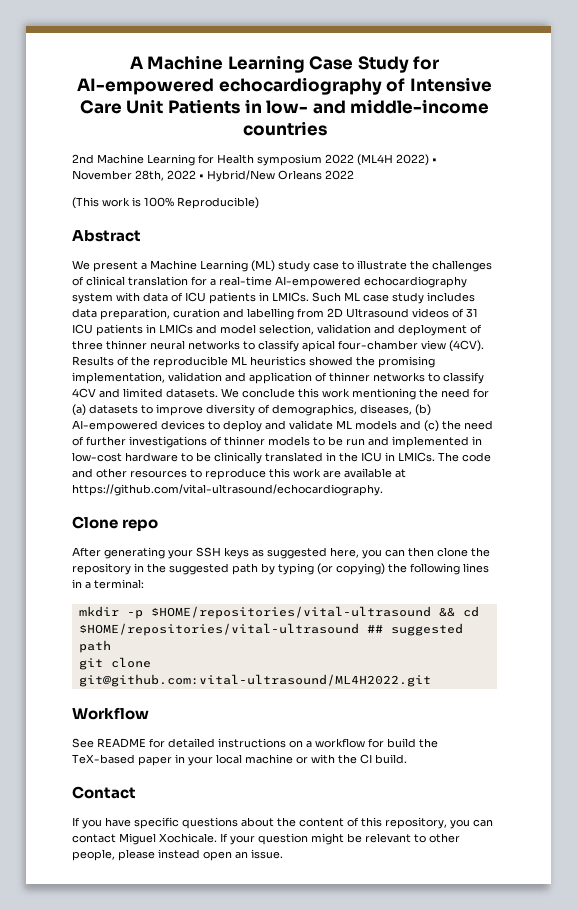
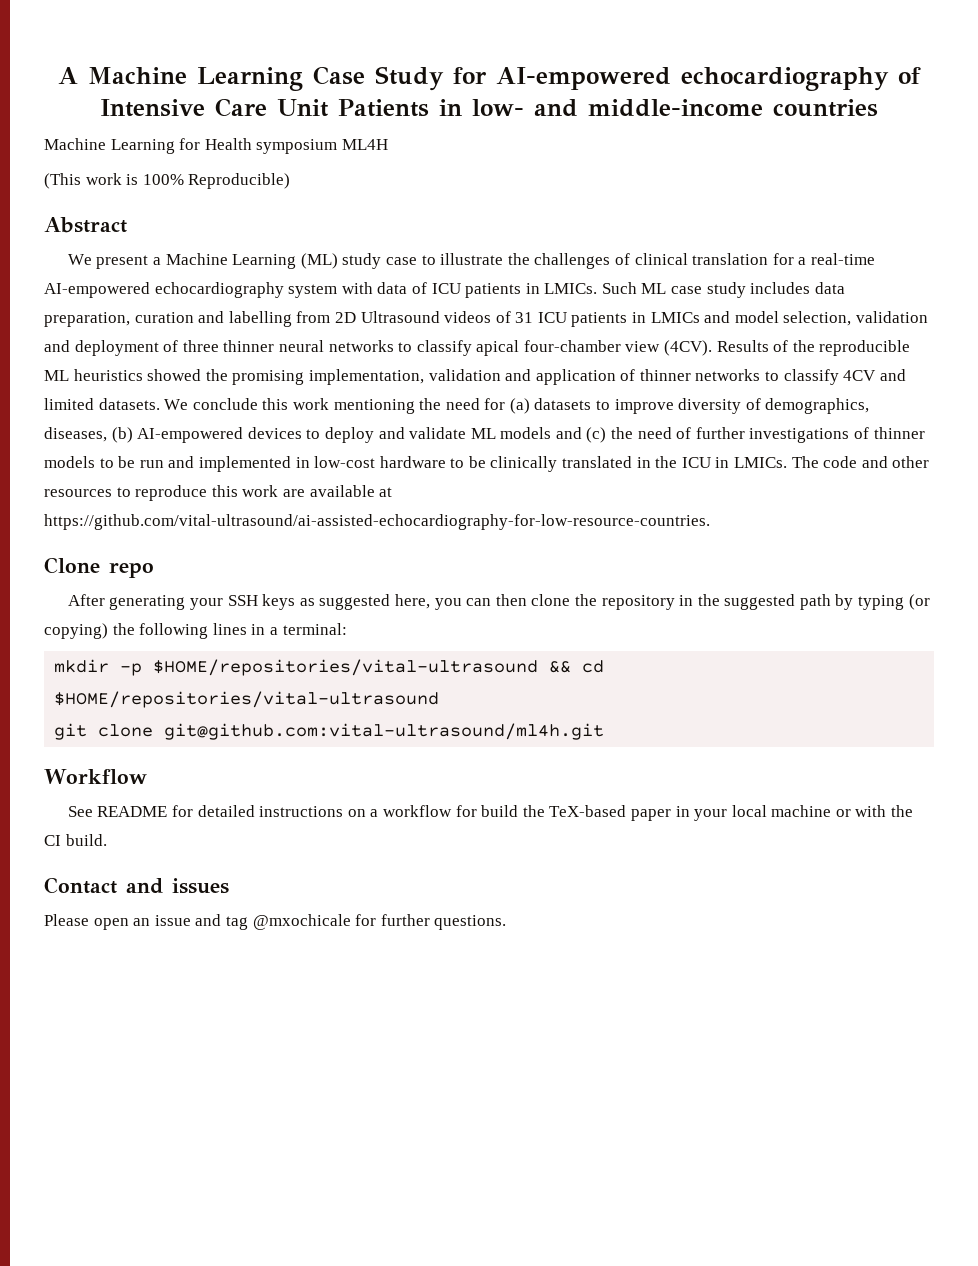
[72,154,94,164] 2nd -> (878, 108) none
[325,154,437,166] [72,170,354,182] 2022 (ML4H 2022) • November 28th, 2022 • Hybrid/New Orleans 2022 -> [341,139,388,150] ML4H
[72,484,383,496] https://github.com/vital-ultrasound/echocardiography. -> [44,514,710,530] https://github.com/vital-ultrasound/ai-assisted-echocardiography-for-low-resource-countries.
[366,623,463,636] [78,640,111,653] ## suggested path -> (440, 699) none
[78,674,431,687] git@github.com:vital-ultrasound/ML4H2022.git -> [164,723,605,740] git@github.com:vital-ultrasound/ml4h.git
[72,817,493,829] [72,833,460,845] [72,849,283,861] // If you have specific questions about the content of this repository, you can contact Miguel Xochicale. If your question might be relevant to other people, please instead open an issue. -> [126,878,229,894] [44,914,507,930] and issues // Please open an issue and tag @mxochicale for further questions.

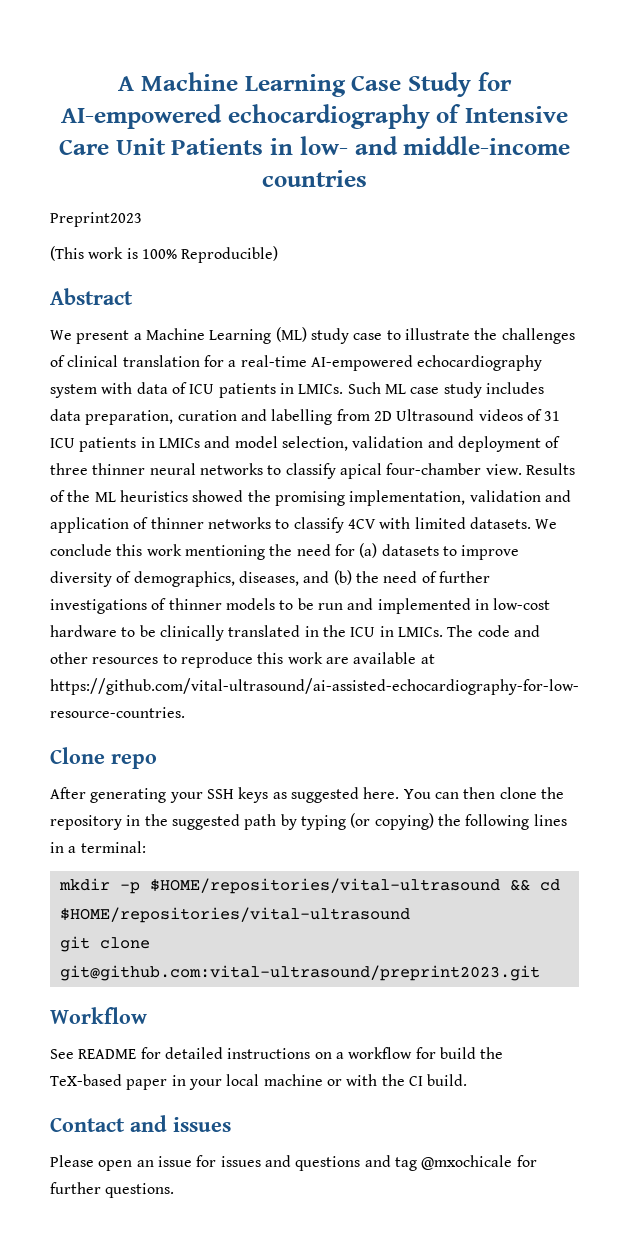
[44,138,388,154] Machine Learning for Health symposium ML4H -> [50,212,142,227] Preprint2023
[625,340,713,356] view (4CV). -> [485,464,522,475] view.
[819,340,911,356] reproducible -> (91, 496) none
[879,369,906,381] and -> [379,517,411,529] with
[111,427,607,443] (b) AI-empowered devices to deploy and validate ML models and (c) -> [303,570,352,585] and (b)
[394,594,462,610] here, you -> [363,787,431,799] here. You
[164,723,605,740] git@github.com:vital-ultrasound/ml4h.git -> [59,965,540,981] git@github.com:vital-ultrasound/preprint2023.git
(191, 920) none -> [196,1155,361,1171] for issues and questions

